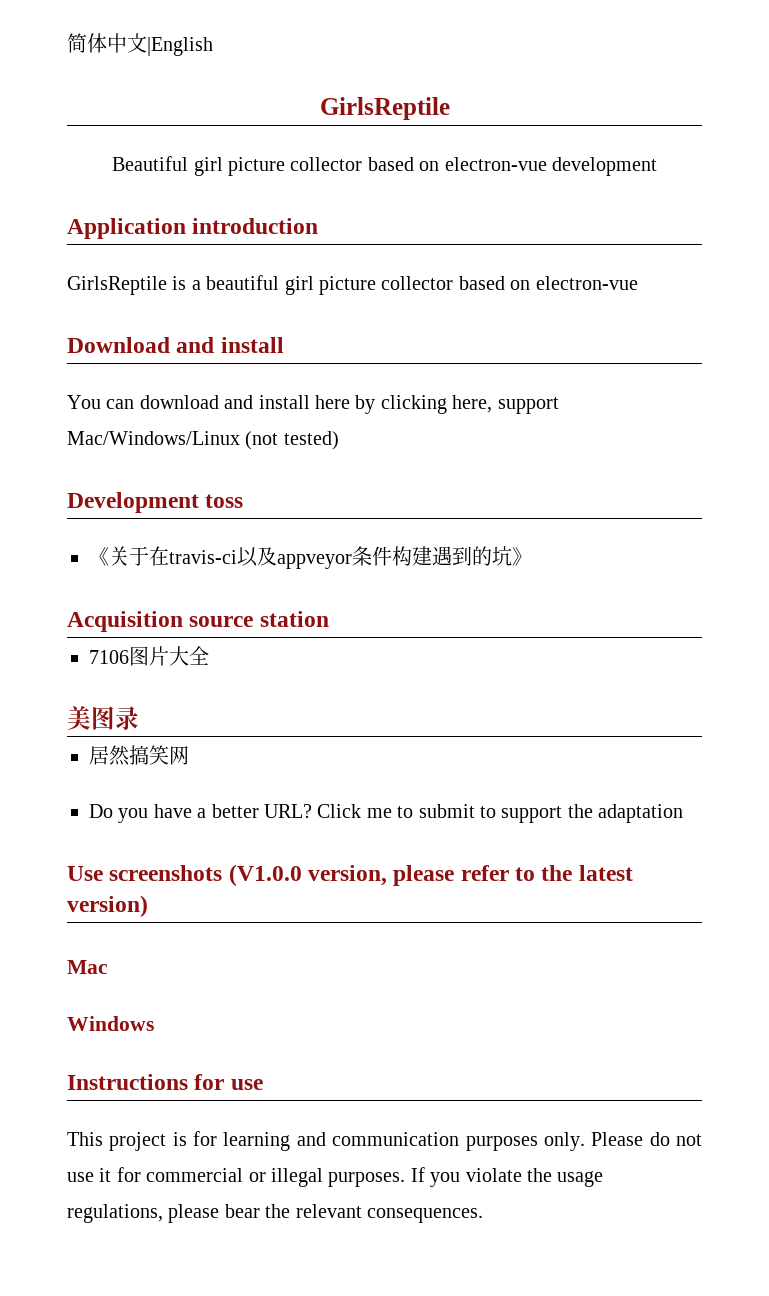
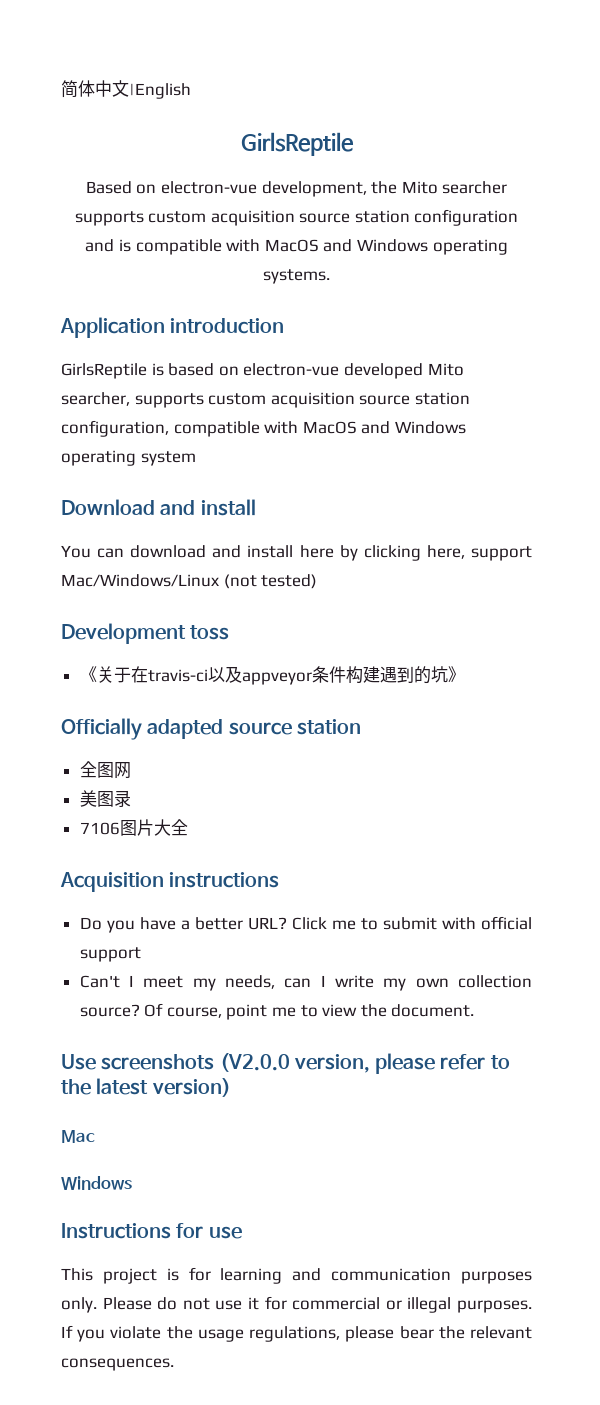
[112,156,657,176] [67,218,319,239] [67,275,638,295] Beautiful girl picture collector based on electron-vue development // Application introduction // GirlsReptile is a beautiful girl picture collector based on electron-vue -> [85,181,508,197] [74,209,519,226] [85,239,508,255] [263,269,330,284] [60,317,285,338] [61,363,464,379] [61,392,470,408] [61,420,466,437] [61,450,196,466] Based on electron-vue development, the Mito searcher supports custom acquisition source station configuration and is compatible with MacOS and Windows operating systems. // Application introduction // GirlsReptile is based on electron-vue developed Mito searcher, supports custom acquisition source station configuration, compatible with MacOS and Windows operating system
[67,611,329,632] Acquisition source station -> [61,718,361,740] [79,761,131,779] [79,790,131,807] Officially adapted source station // 全图网 // 美图录
[67,706,139,730] [89,745,189,766] 美图录 // 居然搞笑网 -> [60,872,280,892] Acquisition instructions
[479,804,684,823] to support the adaptation -> [441,916,532,930] [79,947,141,962] [79,975,532,991] [79,1003,475,1020] with official support // Can't I meet my needs, can I write my own collection source? Of course, point me to view the document.
[228,864,302,886] (V1.0.0 -> [219,1053,290,1072] (V2.0.0

